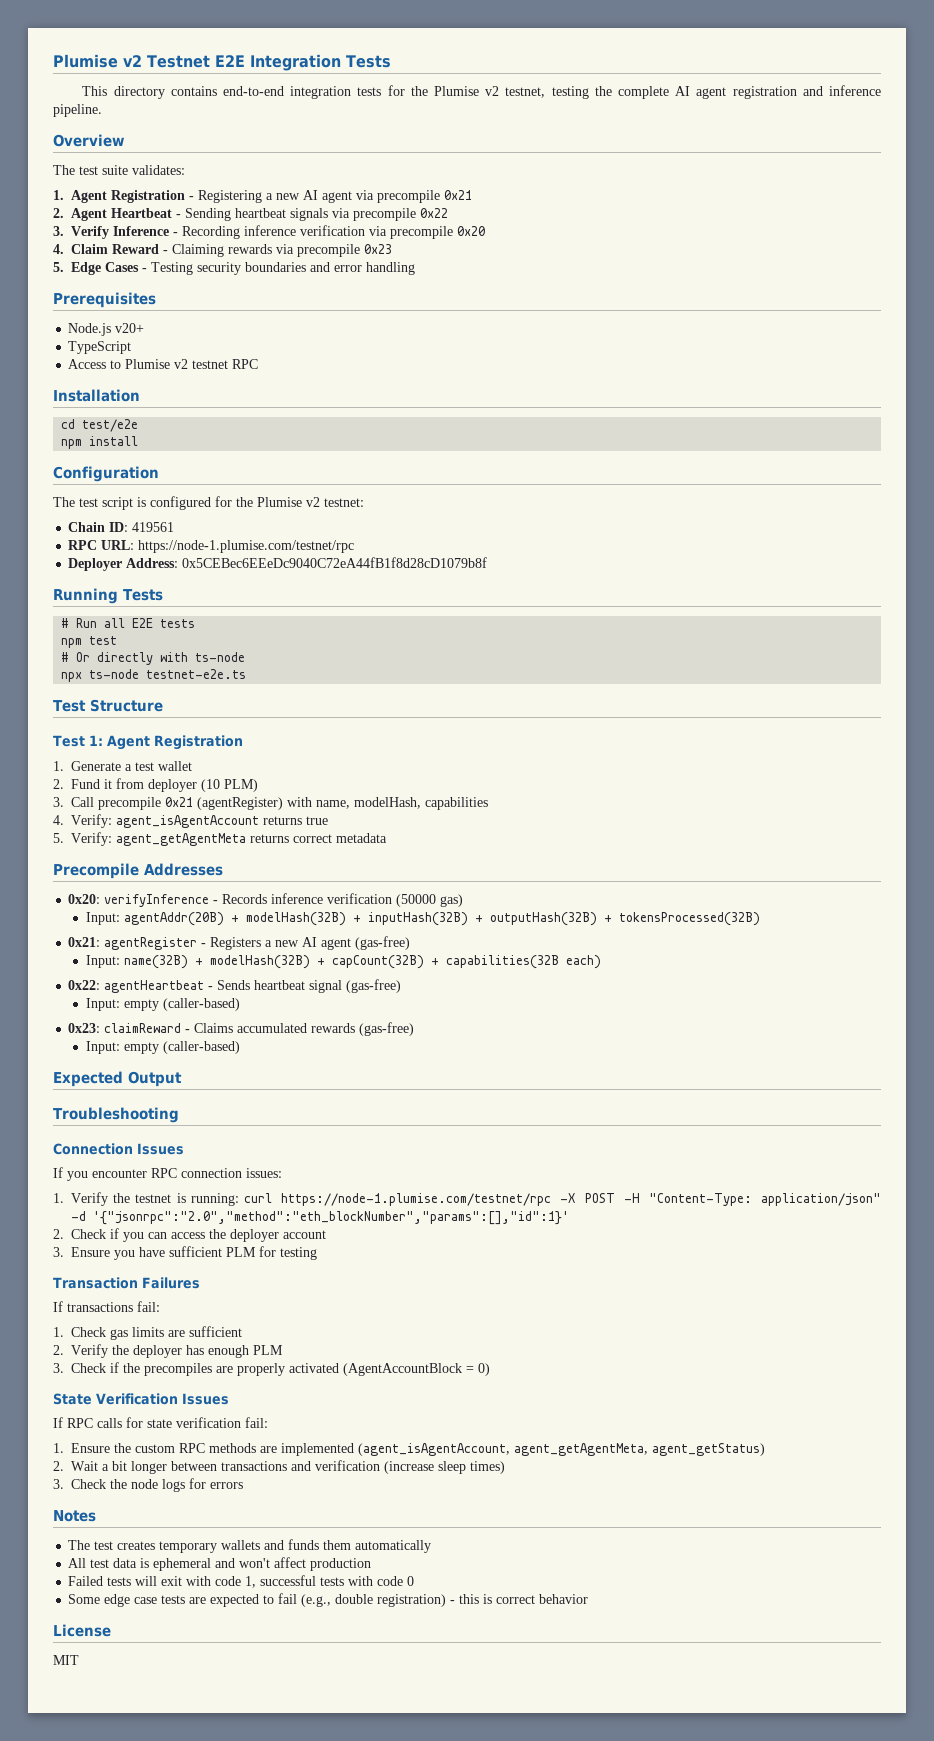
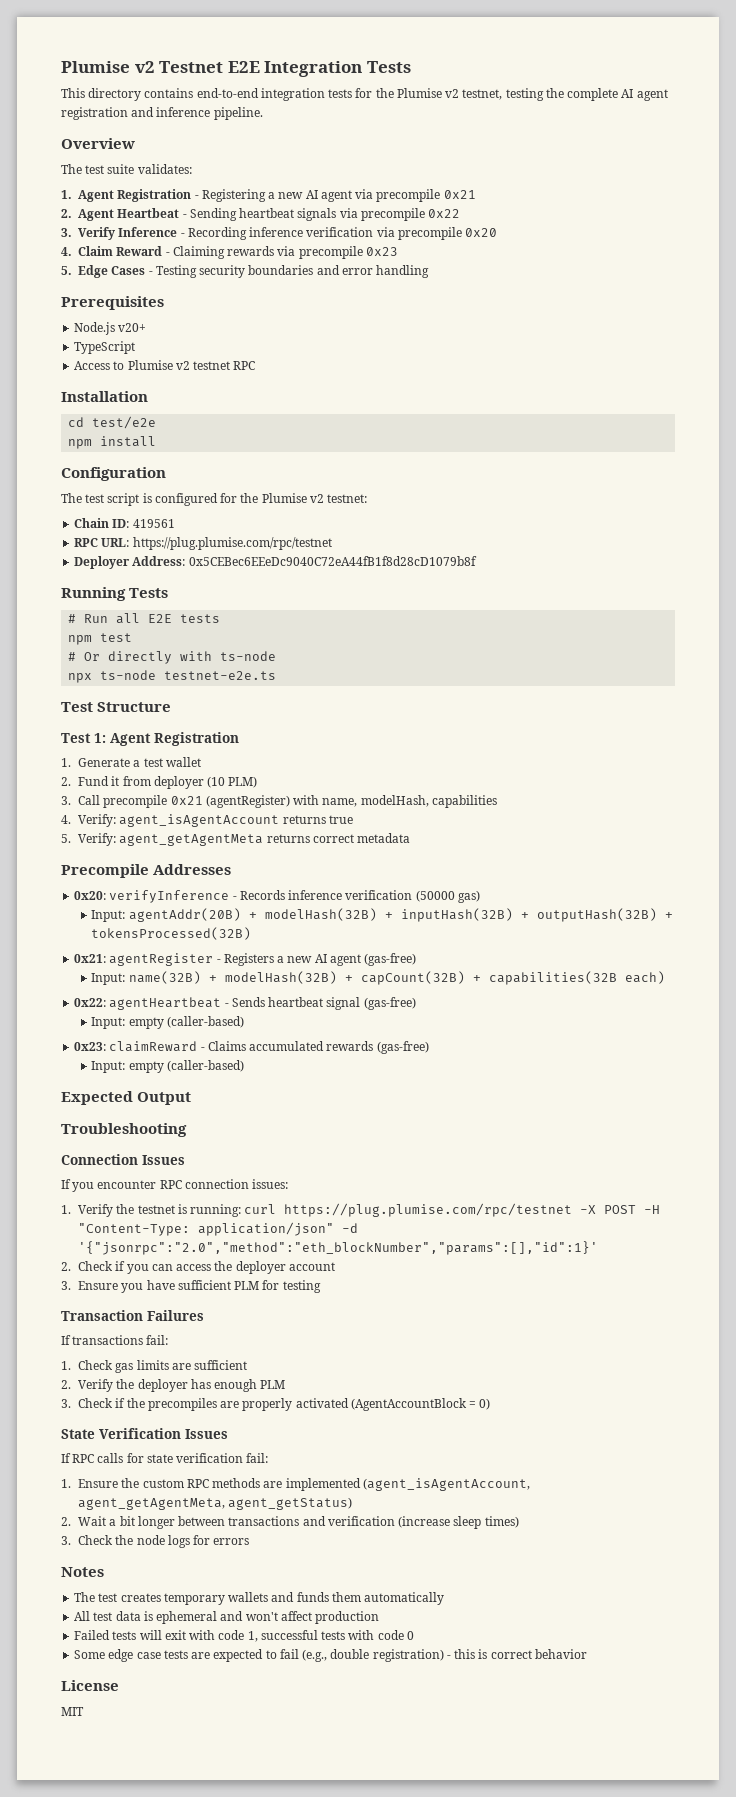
[138,540,355,553] https://node-1.plumise.com/testnet/rpc -> [132,537,332,550] https://plug.plumise.com/rpc/testnet
[281,1193,552,1206] https://node-1.plumise.com/testnet/rpc -> [284,1203,573,1217] https://plug.plumise.com/rpc/testnet

